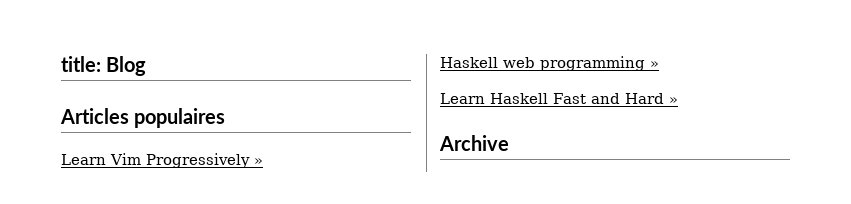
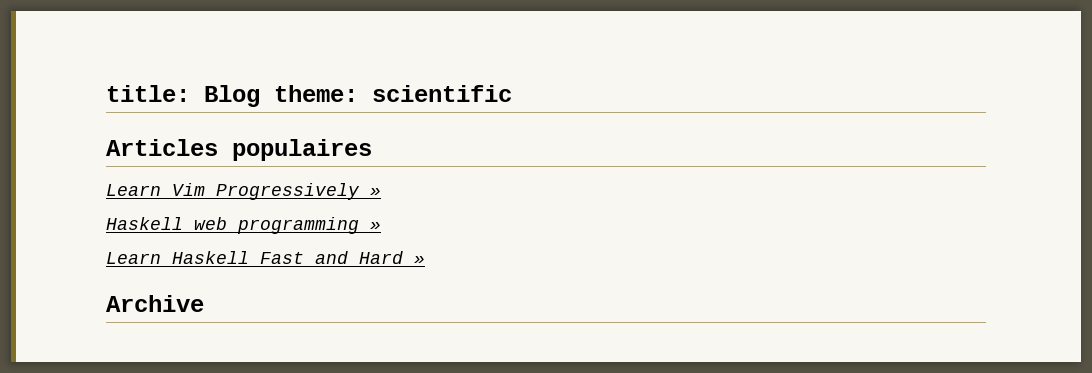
(147, 66) none -> [274,85,512,102] theme: scientific

